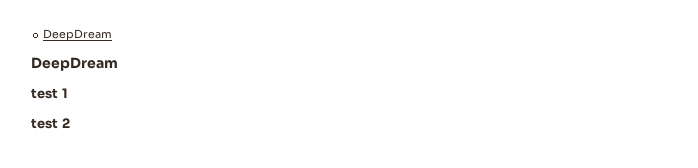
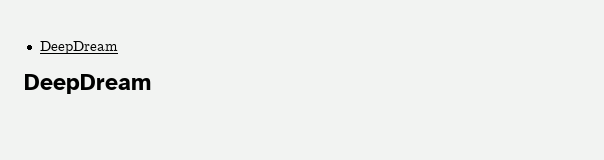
[31,88,68,99] [31,118,70,129] // test 1 // test 2 -> (151, 84) none

